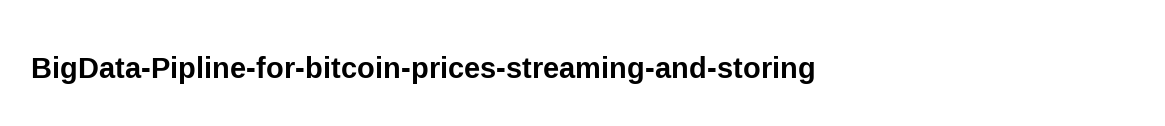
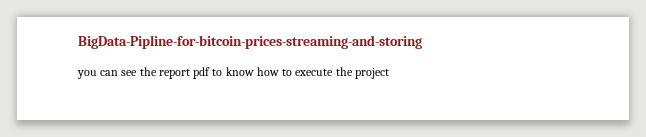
(816, 70) none -> [77,67,389,79] // you can see the report pdf to know how to execute the project

